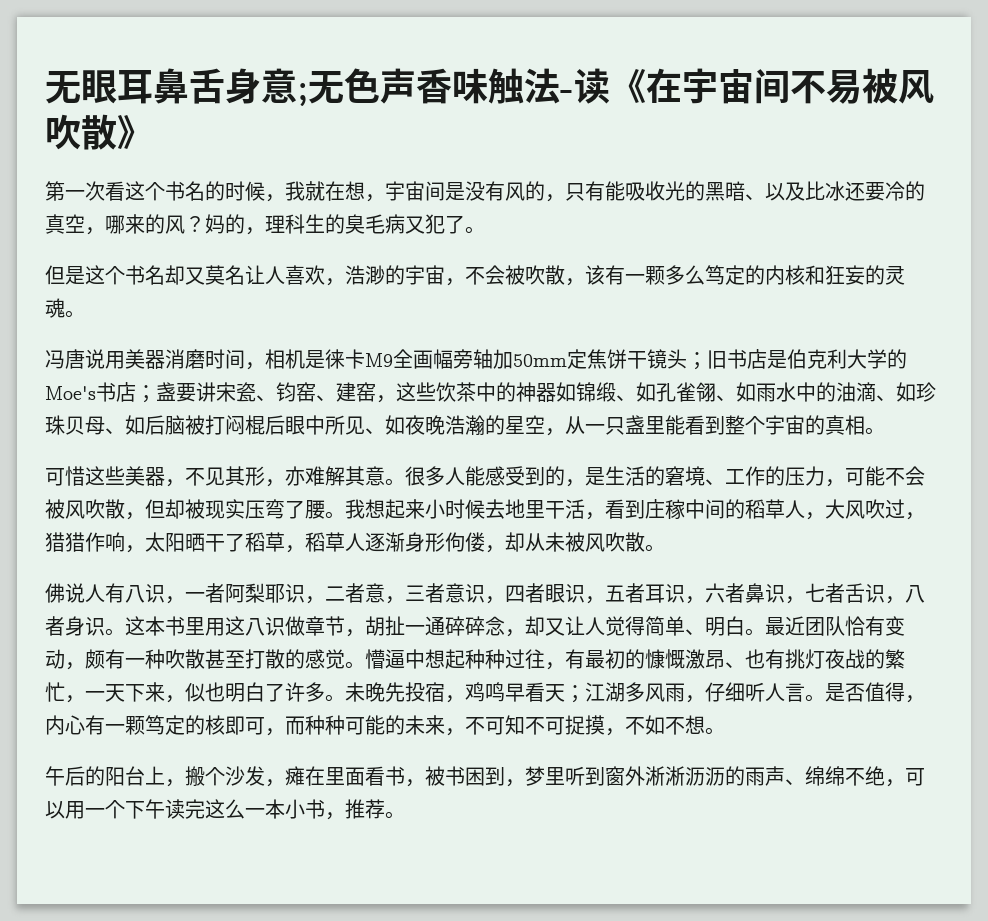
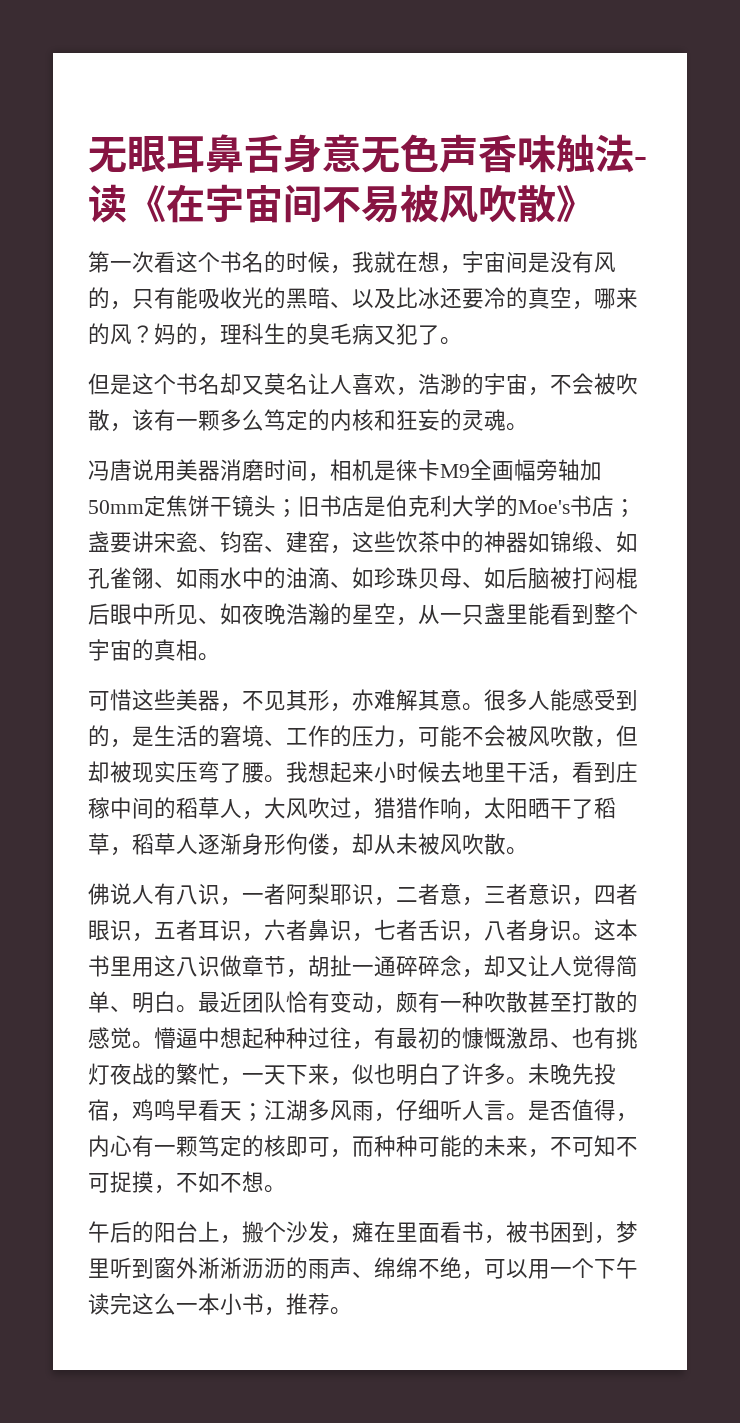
[297,83,308,106] ; -> (361, 153) none

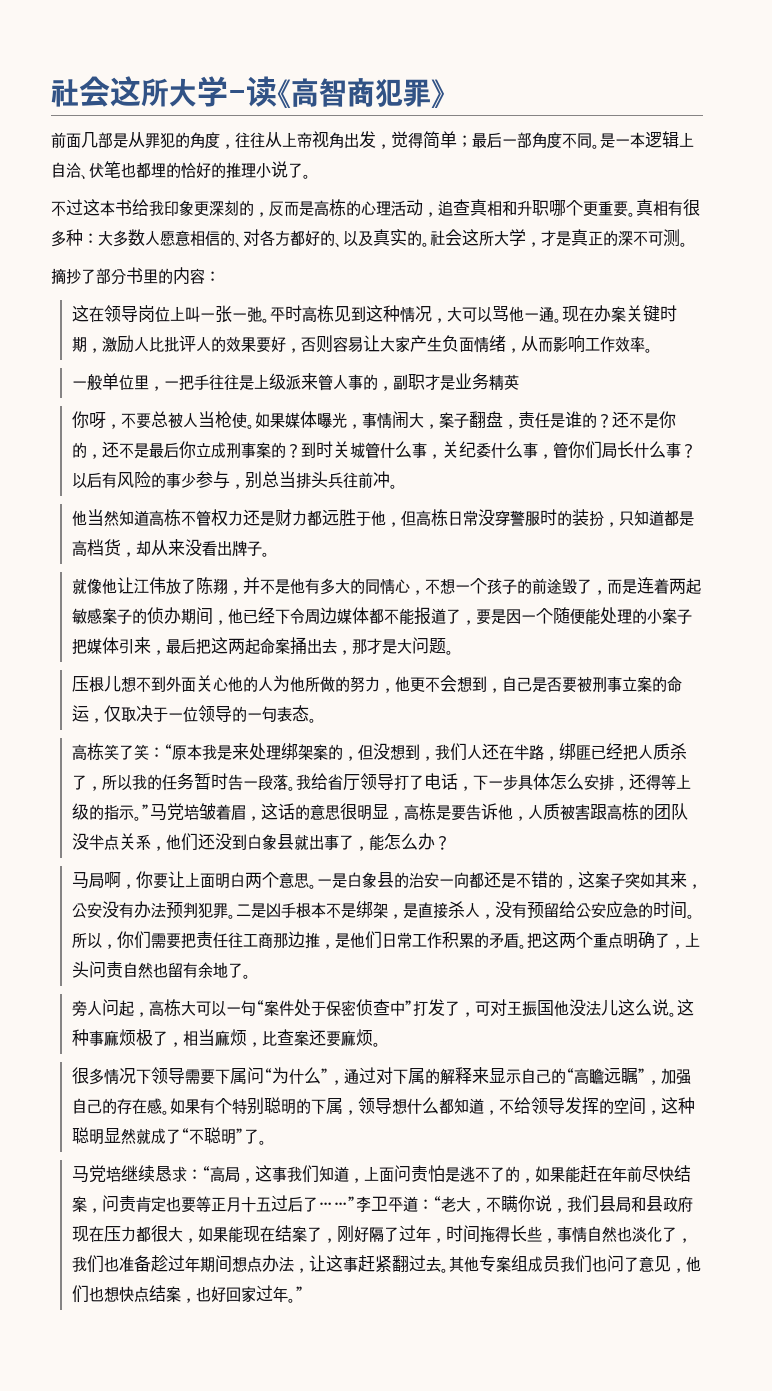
[88,134,647,173] [88,184,595,223] [88,251,616,274] [88,287,638,310] [88,323,462,346] [88,373,638,396] [88,409,528,432] [88,459,602,482] [88,495,636,518] [88,531,638,554] [88,567,638,589] [88,603,638,626] [88,639,220,661] [88,689,638,712] [88,725,638,748] [88,761,638,784] [88,797,616,820] [88,833,528,856] [88,883,638,906] [88,919,638,942] [88,955,638,978] [88,991,638,1014] [88,1027,638,1050] [88,1063,616,1086] [88,1099,638,1122] [88,1135,638,1158] [88,1171,286,1194] [88,1221,638,1244] [88,1257,638,1280] [88,1293,352,1316] 无眼耳鼻舌身意无色声香味触法-读《在宇宙间不易被风吹散》 // 第一次看这个书名的时候，我就在想，宇宙间是没有风的，只有能吸收光的黑暗、以及比冰还要冷的真空，哪来的风？妈的，理科生的臭毛病又犯了。 // 但是这个书名却又莫名让人喜欢，浩渺的宇宙，不会被吹散，该有一颗多么笃定的内核和狂妄的灵魂。 // 冯唐说用美器消磨时间，相机是徕卡M9全画幅旁轴加50mm定焦饼干镜头；旧书店是伯克利大学的Moe's书店；盏要讲宋瓷、钧窑、建窑，这些饮茶中的神器如锦缎、如孔雀翎、如雨水中的油滴、如珍珠贝母、如后脑被打闷棍后眼中所见、如夜晚浩瀚的星空，从一只盏里能看到整个宇宙的真相。 // 可惜这些美器，不见其形，亦难解其意。很多人能感受到的，是生活的窘境、工作的压力，可能不会被风吹散，但却被现实压弯了腰。我想起来小时候去地里干活，看到庄稼中间的稻草人，大风吹过，猎猎作响，太阳晒干了稻草，稻草人逐渐身形佝偻，却从未被风吹散。 // 佛说人有八识，一者阿梨耶识，二者意，三者意识，四者眼识，五者耳识，六者鼻识，七者舌识，八者身识。这本书里用这八识做章节，胡扯一通碎碎念，却又让人觉得简单、明白。最近团队恰有变动，颇有一种吹散甚至打散的感觉。懵逼中想起种种过往，有最初的慷慨激昂、也有挑灯夜战的繁忙，一天下来，似也明白了许多。未晚先投宿，鸡鸣早看天；江湖多风雨，仔细听人言。是否值得，内心有一颗笃定的核即可，而种种可能的未来，不可知不可捉摸，不如不想。 // 午后的阳台上，搬个沙发，瘫在里面看书，被书困到，梦里听到窗外淅淅沥沥的雨声、绵绵不绝，可以用一个下午读完这么一本小书，推荐。 -> [51,76,445,108] [51,131,694,149] [51,161,311,180] [51,199,700,217] [51,229,688,248] [51,267,220,285] [71,305,677,323] [71,335,653,353] [71,373,519,391] [71,411,676,429] [71,441,696,459] [71,471,398,489] [71,509,694,527] [71,539,270,557] [71,577,701,595] [71,607,692,625] [71,637,454,655] [71,675,682,693] [71,705,317,723] [71,743,687,761] [71,773,691,791] [71,803,688,821] [71,833,450,851] [71,871,702,889] [71,901,695,919] [71,931,700,949] [71,961,251,979] [71,999,694,1017] [71,1029,381,1047] [71,1067,691,1085] [71,1097,695,1115] [71,1127,267,1145] [71,1165,691,1183] [71,1195,693,1213] [71,1225,692,1243] [71,1255,701,1273] [71,1285,304,1303] 社会这所大学-读《高智商犯罪》 // 前面几部是从罪犯的角度，往往从上帝视角出发，觉得简单；最后一部角度不同。是一本逻辑上自洽、伏笔也都埋的恰好的推理小说了。 // 不过这本书给我印象更深刻的，反而是高栋的心理活动，追查真相和升职哪个更重要。真相有很多种：大多数人愿意相信的、对各方都好的、以及真实的。社会这所大学，才是真正的深不可测。 // 摘抄了部分书里的内容： // 这在领导岗位上叫一张一弛。平时高栋见到这种情况，大可以骂他一通。现在办案关键时期，激励人比批评人的效果要好，否则容易让大家产生负面情绪，从而影响工作效率。 // 一般单位里，一把手往往是上级派来管人事的，副职才是业务精英 // 你呀，不要总被人当枪使。如果媒体曝光，事情闹大，案子翻盘，责任是谁的？还不是你的，还不是最后你立成刑事案的？到时关城管什么事，关纪委什么事，管你们局长什么事？以后有风险的事少参与，别总当排头兵往前冲。 // 他当然知道高栋不管权力还是财力都远胜于他，但高栋日常没穿警服时的装扮，只知道都是高档货，却从来没看出牌子。 // 就像他让江伟放了陈翔，并不是他有多大的同情心，不想一个孩子的前途毁了，而是连着两起敏感案子的侦办期间，他已经下令周边媒体都不能报道了，要是因一个随便能处理的小案子把媒体引来，最后把这两起命案捅出去，那才是大问题。 // 压根儿想不到外面关心他的人为他所做的努力，他更不会想到，自己是否要被刑事立案的命运，仅取决于一位领导的一句表态。 // 高栋笑了笑：“原本我是来处理绑架案的，但没想到，我们人还在半路，绑匪已经把人质杀了，所以我的任务暂时告一段落。我给省厅领导打了电话，下一步具体怎么安排，还得等上级的指示。”马党培皱着眉，这话的意思很明显，高栋是要告诉他，人质被害跟高栋的团队没半点关系，他们还没到白象县就出事了，能怎么办？ // 马局啊，你要让上面明白两个意思。一是白象县的治安一向都还是不错的，这案子突如其来，公安没有办法预判犯罪。二是凶手根本不是绑架，是直接杀人，没有预留给公安应急的时间。所以，你们需要把责任往工商那边推，是他们日常工作积累的矛盾。把这两个重点明确了，上头问责自然也留有余地了。 // 旁人问起，高栋大可以一句“案件处于保密侦查中”打发了，可对王振国他没法儿这么说。这种事麻烦极了，相当麻烦，比查案还要麻烦。 // 很多情况下领导需要下属问“为什么”，通过对下属的解释来显示自己的“高瞻远瞩”，加强自己的存在感。如果有个特别聪明的下属，领导想什么都知道，不给领导发挥的空间，这种聪明显然就成了“不聪明”了。 // 马党培继续恳求：“高局，这事我们知道，上面问责怕是逃不了的，如果能赶在年前尽快结案，问责肯定也要等正月十五过后了……”李卫平道：“老大，不瞒你说，我们县局和县政府现在压力都很大，如果能现在结案了，刚好隔了过年，时间拖得长些，事情自然也淡化了，我们也准备趁过年期间想点办法，让这事赶紧翻过去。其他专案组成员我们也问了意见，他们也想快点结案，也好回家过年。”

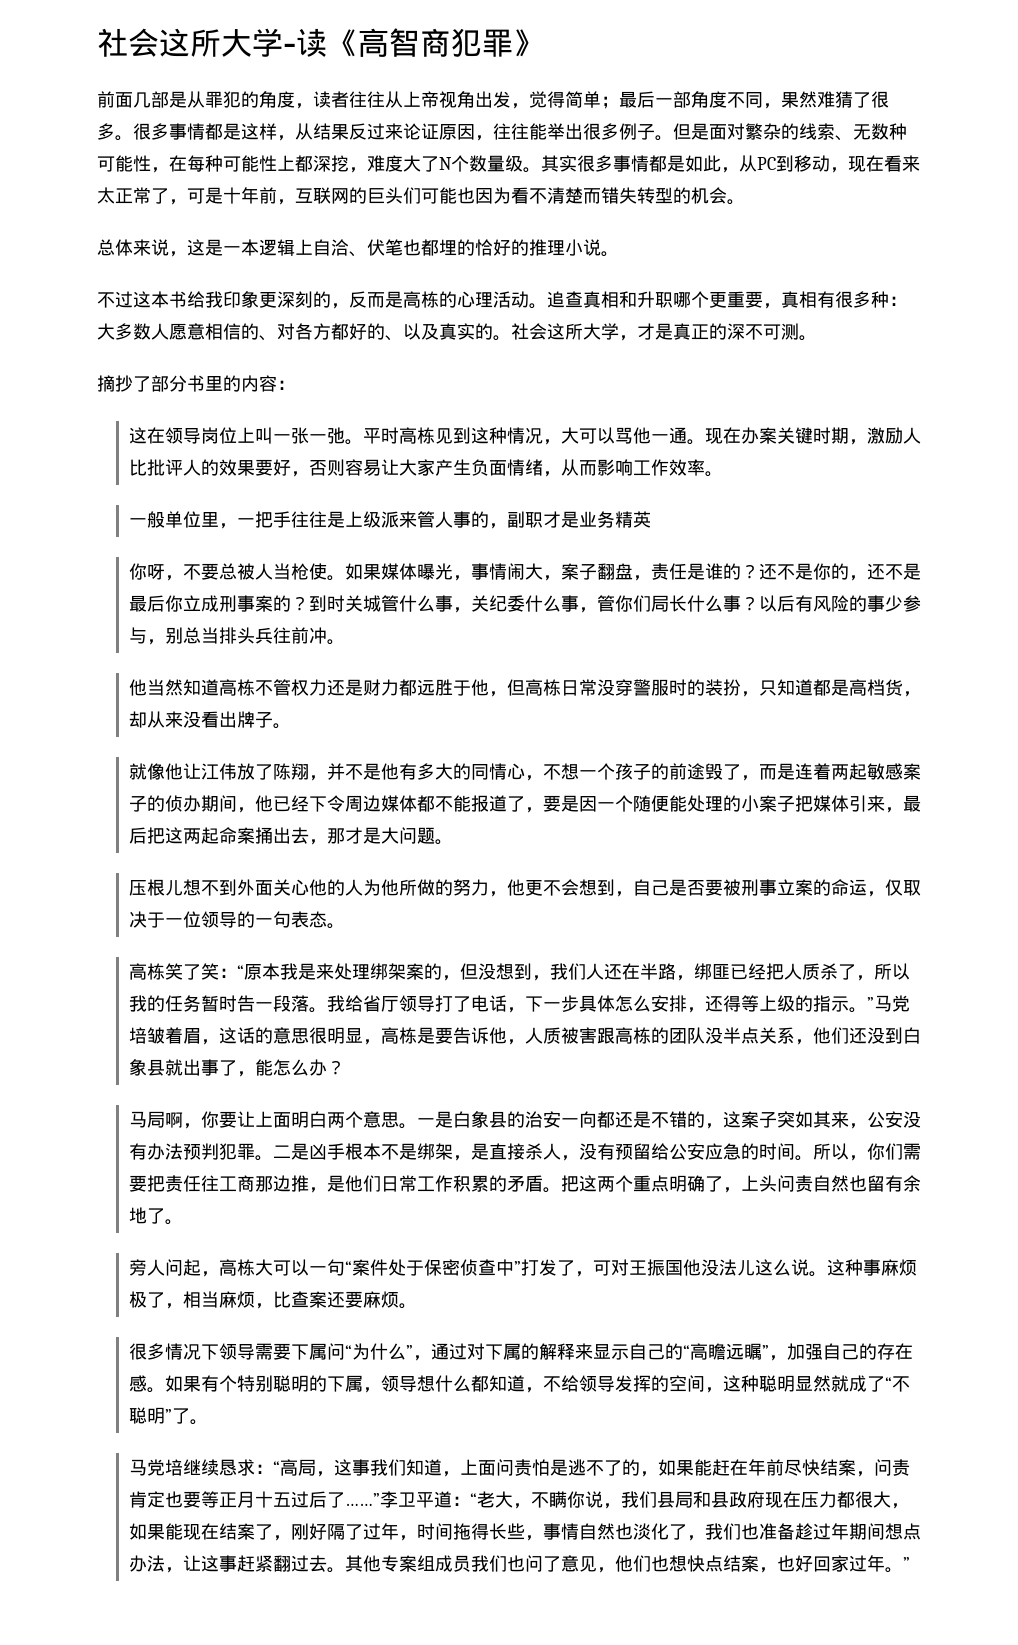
(235, 146) none -> [313,91,349,108] 读者
[592,144,600,149] 。 -> [763,91,889,109] [97,123,907,141] [97,155,920,173] [97,187,745,205] [97,239,205,257] ，果然难猜了很多。很多事情都是这样，从结果反过来论证原因，往往能举出很多例子。但是面对繁杂的线索、无数种可能性，在每种可能性上都深挖，难度大了N个数量级。其实很多事情都是如此，从PC到移动，现在看来太正常了，可是十年前，互联网的巨头们可能也因为看不清楚而错失转型的机会。 // 总体来说，这
[288,163,303,178] 了 -> (601, 247) none
[423,212,438,217] ， -> [529,303,547,309] 。
[628,212,636,217] 。 -> [763,303,781,309] ，

